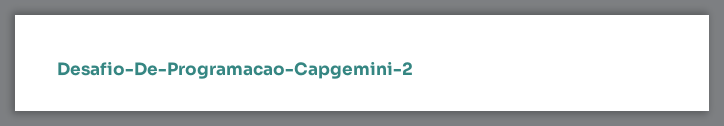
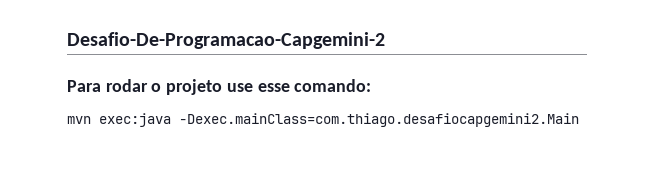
(413, 70) none -> [67,79,372,95] [67,113,579,127] // Para rodar o projeto use esse comando: // mvn exec:java -Dexec.mainClass=com.thiago.desafiocapgemini2.Main

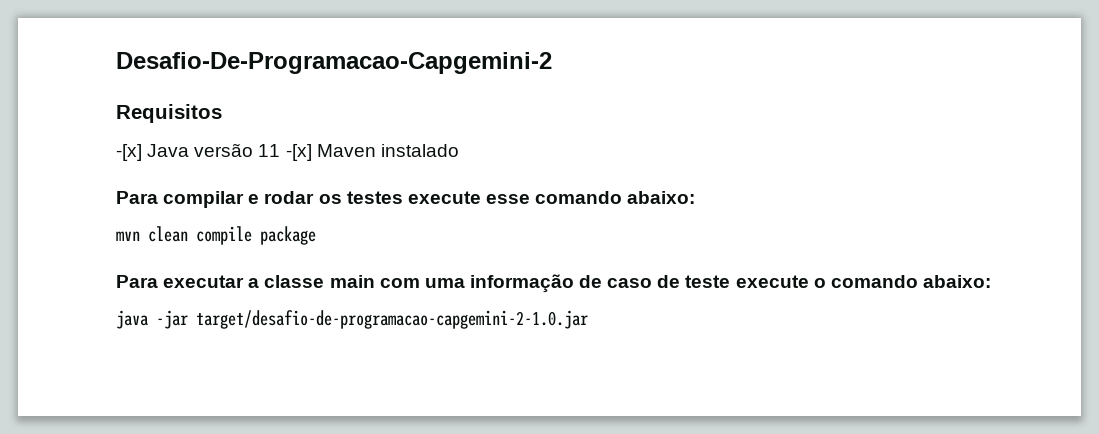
[67,79,372,95] [67,113,579,127] Para rodar o projeto use esse comando: // mvn exec:java -Dexec.mainClass=com.thiago.desafiocapgemini2.Main -> [116,104,222,123] [116,143,459,161] [116,191,696,208] [116,226,316,245] [116,274,991,293] [116,310,588,329] Requisitos // -[x] Java versão 11 -[x] Maven instalado // Para compilar e rodar os testes execute esse comando abaixo: // mvn clean compile package // Para executar a classe main com uma informação de caso de teste execute o comando abaixo: // java -jar target/desafio-de-programacao-capgemini-2-1.0.jar

